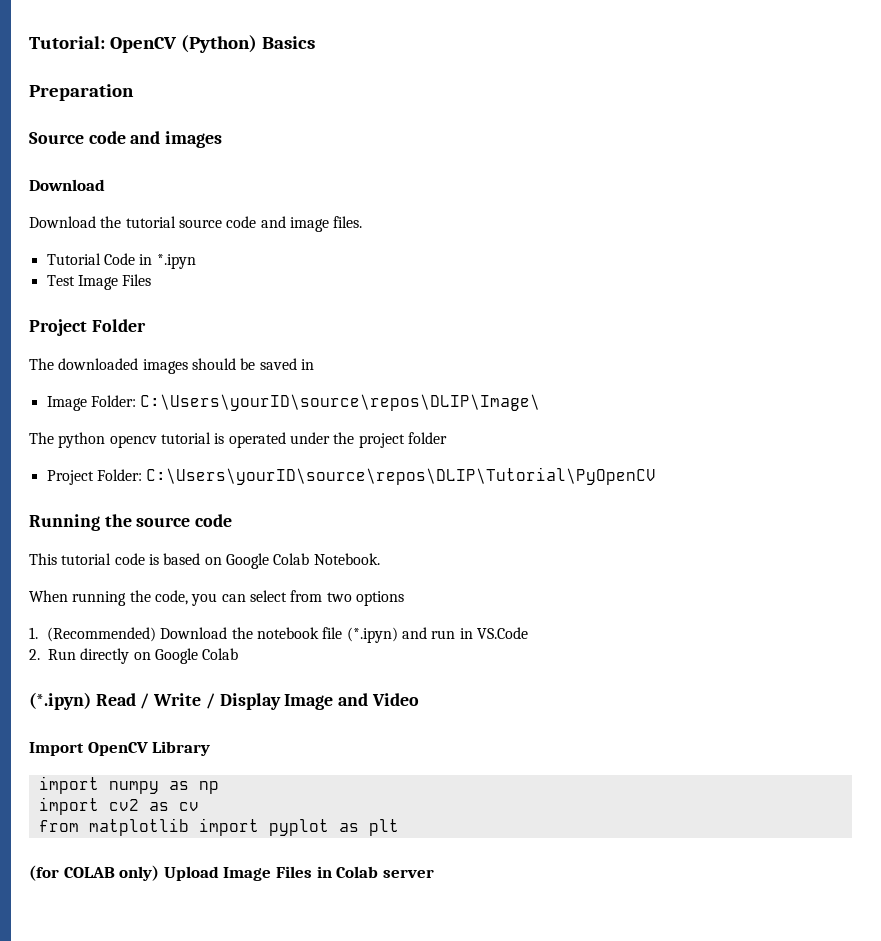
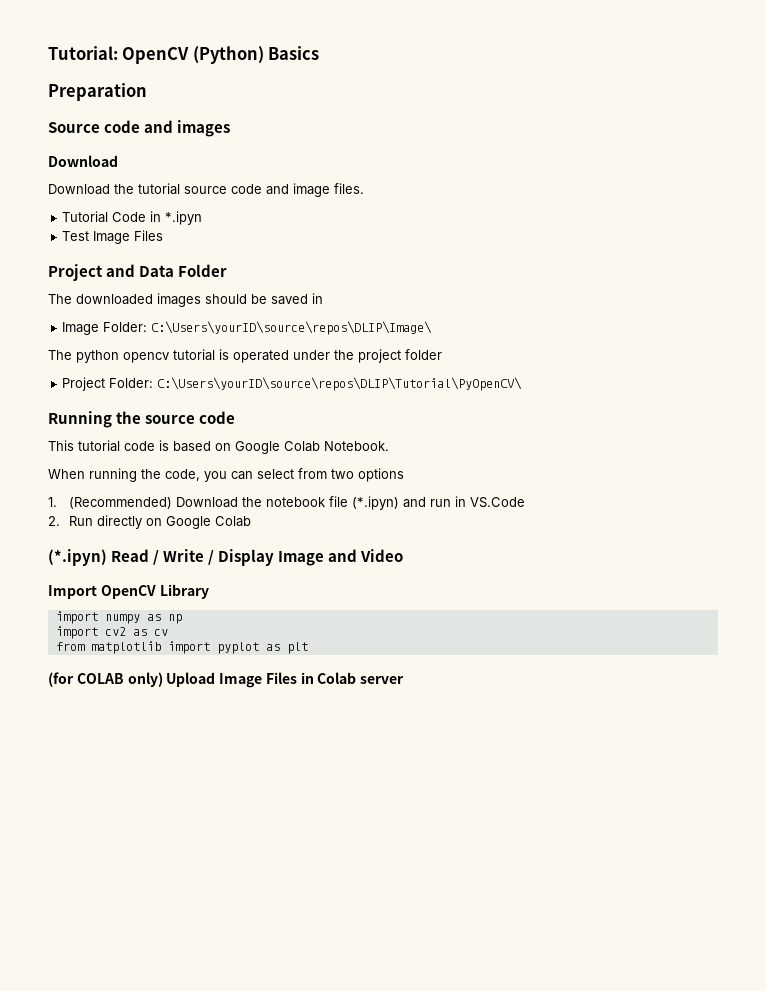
(87, 327) none -> [106,264,175,277] and Data
[146,467,657,485] C:\Users\yourID\source\repos\DLIP\Tutorial\PyOpenCV -> [157,377,523,391] C:\Users\yourID\source\repos\DLIP\Tutorial\PyOpenCV\

